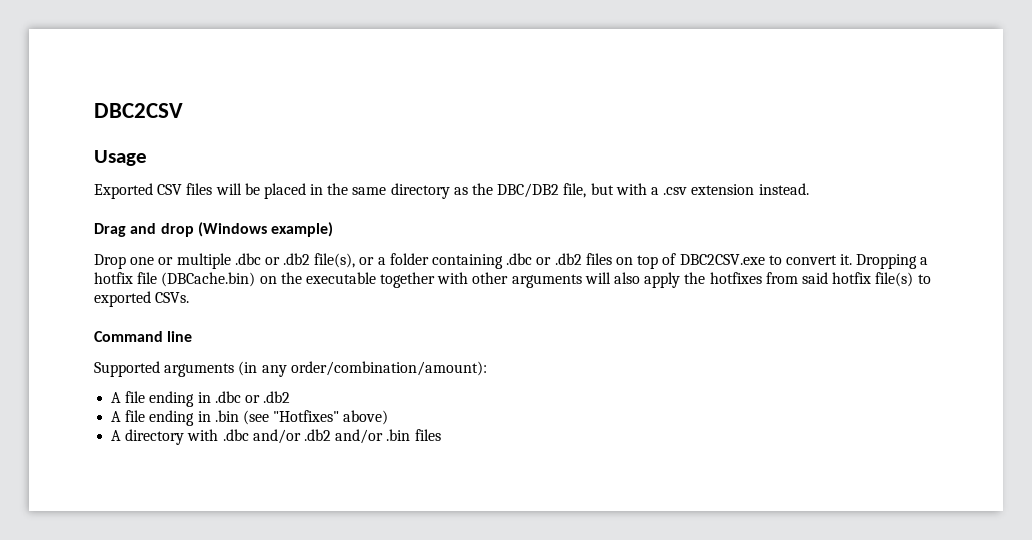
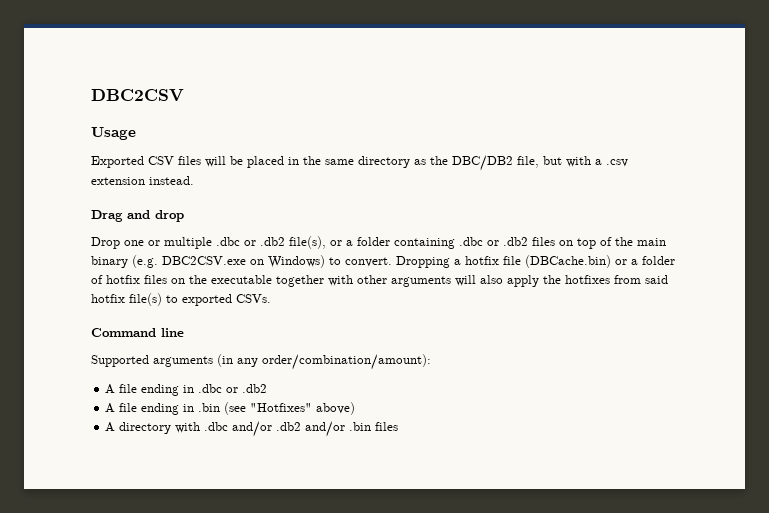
[197,222,334,237] (Windows example) -> (184, 216) none
[679,254,853,265] DBC2CSV.exe to convert it. -> [615,237,666,246] [91,255,392,268] the main binary (e.g. DBC2CSV.exe on Windows) to convert.
(256, 279) none -> [615,256,675,265] [91,275,167,284] or a folder of hotfix files

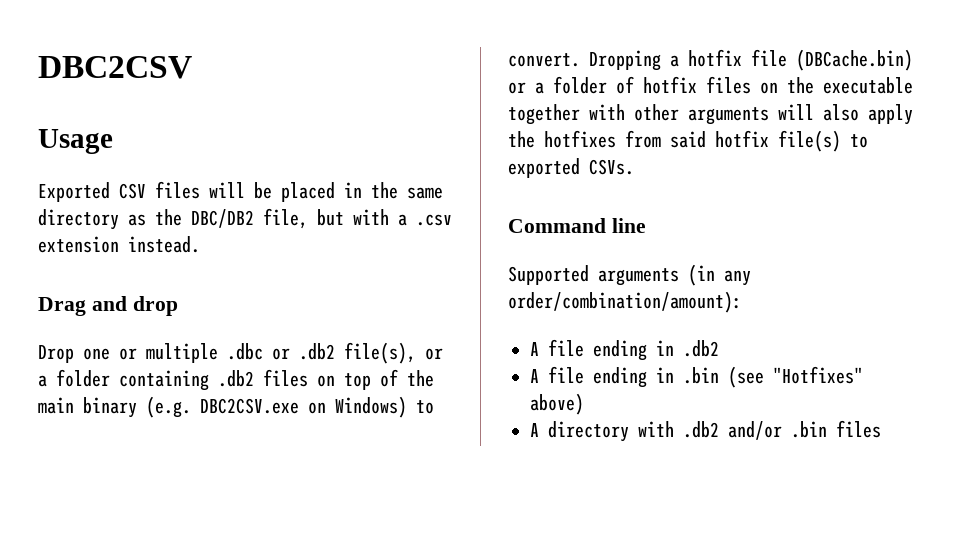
[459,237,499,246] .dbc or -> (209, 380) none
[198,384,239,393] .dbc or -> (674, 348) none
[204,421,273,437] .dbc and/or -> (674, 429) none

